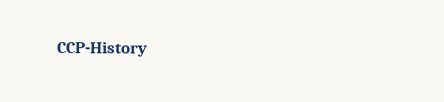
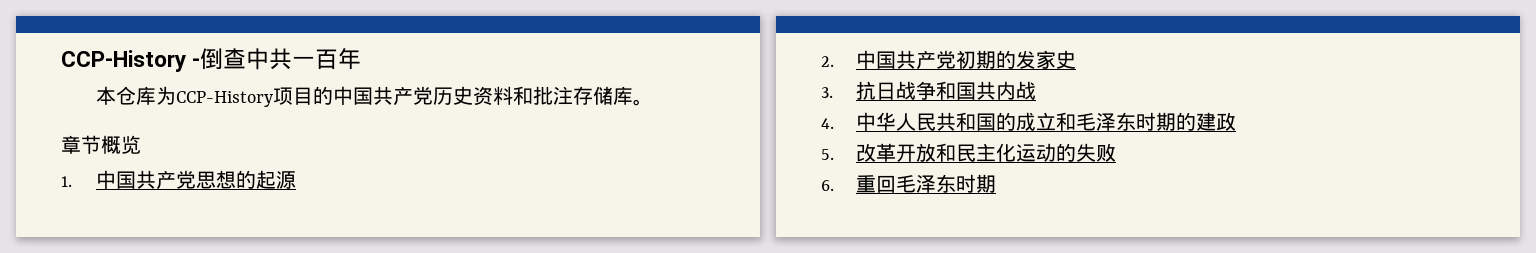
[56,41,148,57] CCP-History -> [61,48,362,72] [95,86,653,107] [61,135,141,154] [61,170,296,189] [821,50,1076,69] [821,81,1036,100] [821,112,1236,131] [821,143,1116,162] [821,174,996,193] CCP-History -倒查中共一百年 // 本仓库为CCP-History项目的中国共产党历史资料和批注存储库。 // 章节概览 // 1.中国共产党思想的起源 // 2.中国共产党初期的发家史 // 3.抗日战争和国共内战 // 4.中华人民共和国的成立和毛泽东时期的建政 // 5.改革开放和民主化运动的失败 // 6.重回毛泽东时期

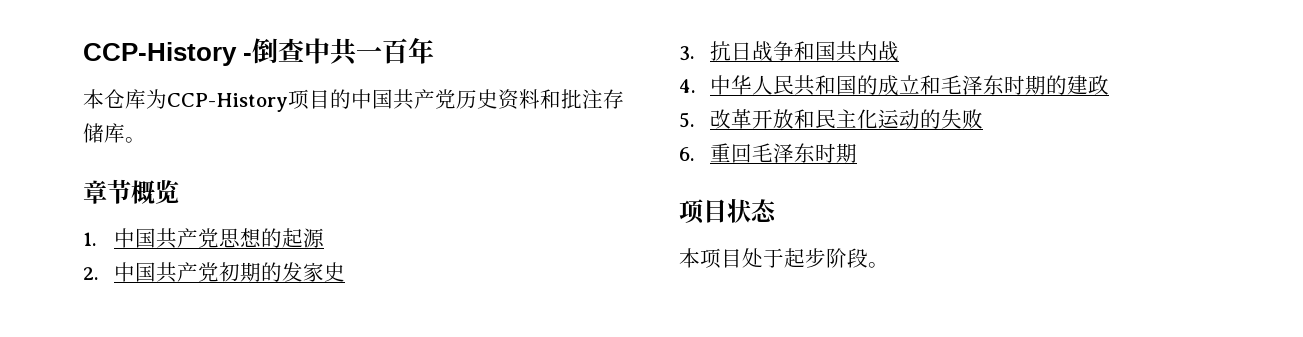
(996, 183) none -> [679,199,777,224] [679,248,889,269] // 项目状态 // 本项目处于起步阶段。

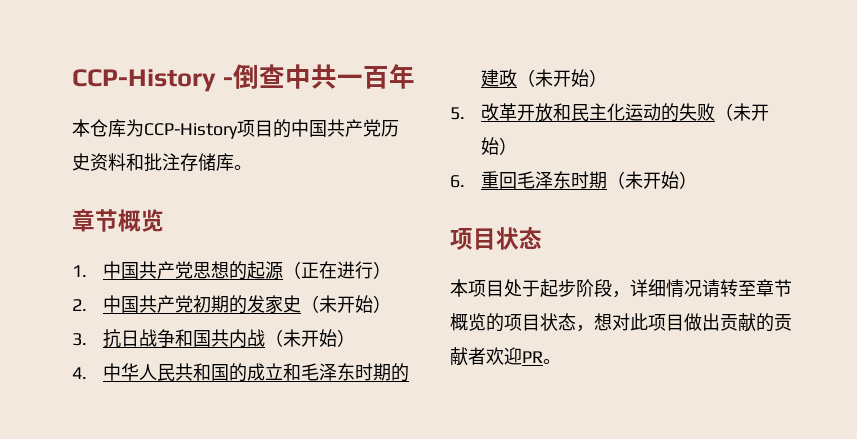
(324, 238) none -> [282,261,391,279] （正在进行）
(345, 272) none -> [300,295,391,313] （未开始）
(899, 51) none -> [264,329,355,347] （未开始）
(1109, 85) none -> [516,69,607,87] （未开始）
(983, 119) none -> [714,103,769,121] [480,137,517,155] （未开始）
(857, 153) none -> [606,171,697,189] （未开始）
(868, 258) none -> [612,279,792,298] [450,313,792,332] [450,347,543,366] ，详细情况请转至章节概览的项目状态，想对此项目做出贡献的贡献者欢迎PR

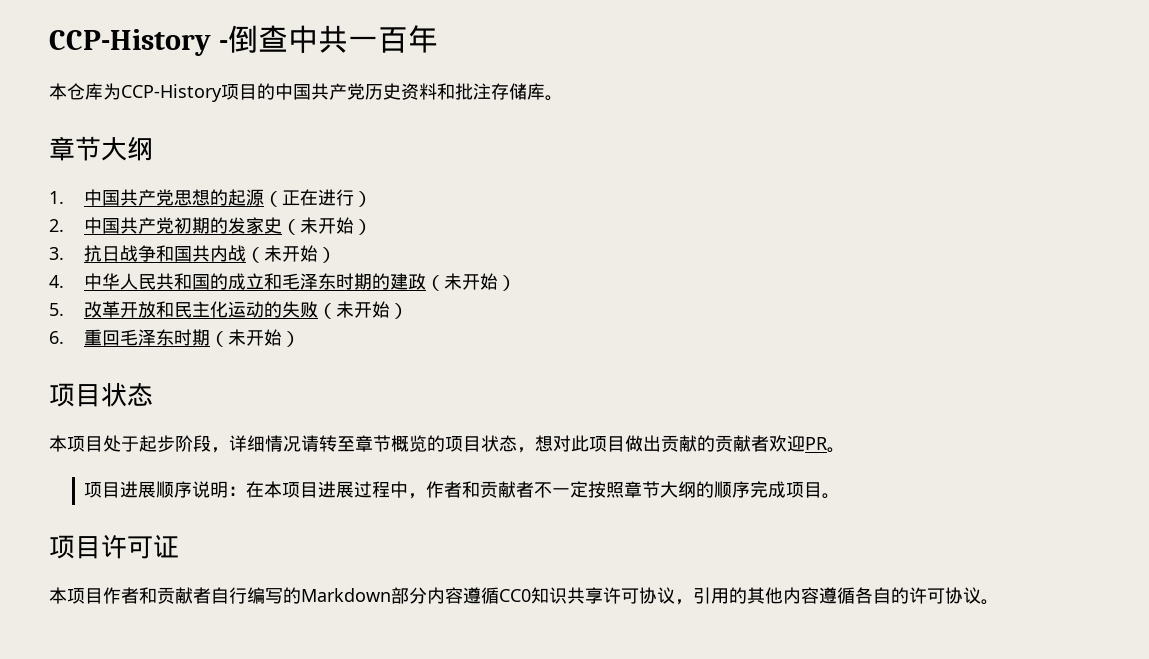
[118,209,164,232] 概览 -> [101,136,153,161] 大纲
(561, 361) none -> [84,481,841,499] [49,534,179,559] [49,587,999,605] // 项目进展顺序说明：在本项目进展过程中，作者和贡献者不一定按照章节大纲的顺序完成项目。 // 项目许可证 // 本项目作者和贡献者自行编写的Markdown部分内容遵循CC0知识共享许可协议，引用的其他内容遵循各自的许可协议。

